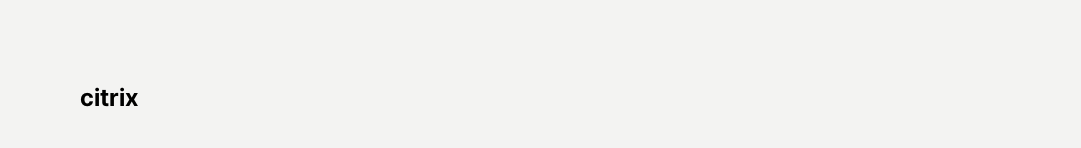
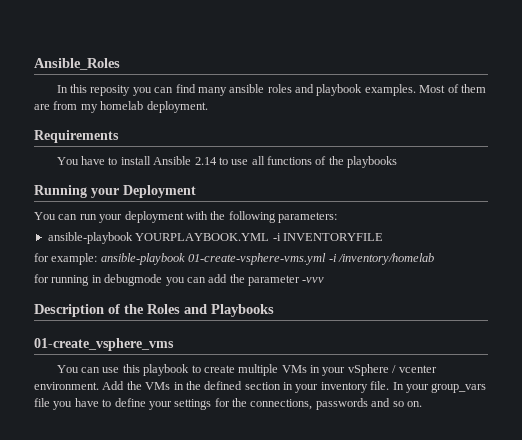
[80,87,139,107] citrix -> [34,58,120,70] [56,84,486,96] [34,101,208,113] [34,130,119,143] [56,156,398,168] [34,185,196,198] [34,211,337,223] [47,232,383,244] [34,253,434,265] [34,274,325,286] [34,304,274,317] [34,338,174,351] [56,364,437,376] [34,381,487,393] [34,398,422,410] Ansible_Roles // In this reposity you can find many ansible roles and playbook examples. Most of them are from my homelab deployment. // Requirements // You have to install Ansible 2.14 to use all functions of the playbooks // Running your Deployment // You can run your deployment with the following parameters: // ansible-playbook YOURPLAYBOOK.YML -i INVENTORYFILE // for example: ansible-playbook 01-create-vsphere-vms.yml -i /inventory/homelab // for running in debugmode you can add the parameter -vvv // Description of the Roles and Playbooks // 01-create_vsphere_vms // You can use this playbook to create multiple VMs in your vSphere / vcenter environment. Add the VMs in the defined section in your inventory file. In your group_vars file you have to define your settings for the connections, passwords and so on.

